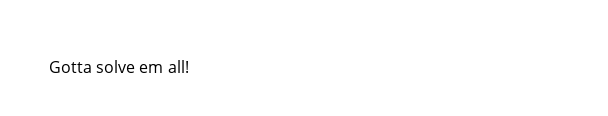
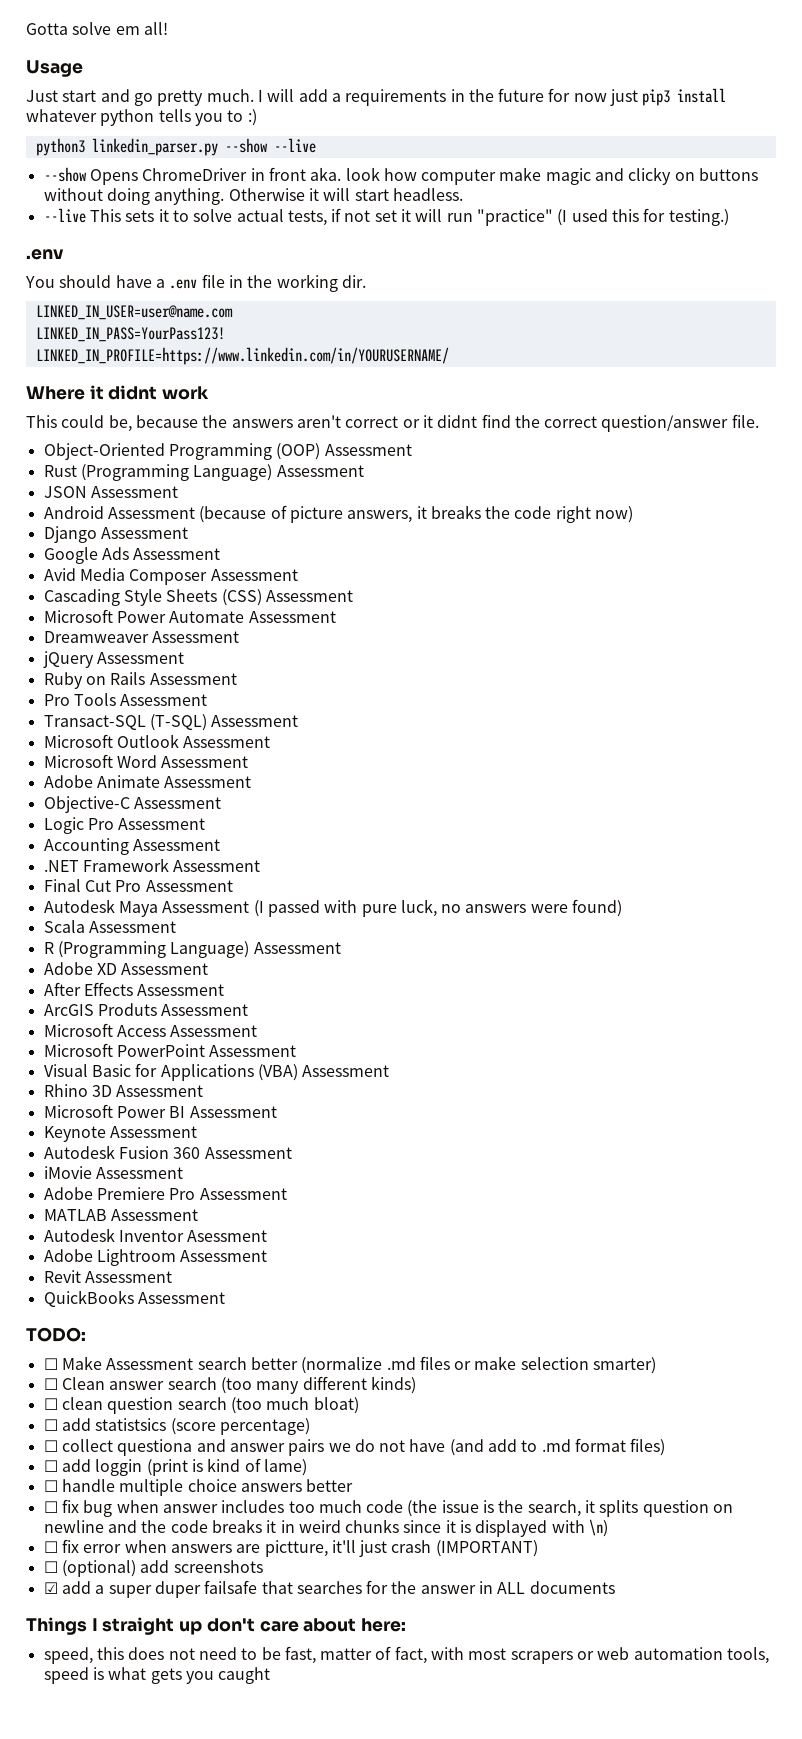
(189, 66) none -> [26,60,83,77] [26,88,727,106] [26,109,257,126] [35,138,316,156] [43,167,759,185] [43,188,463,205] [43,208,729,226] [26,249,64,260] [25,274,366,292] [35,305,233,320] [35,327,225,342] [35,347,449,365] [26,385,210,400] [26,414,759,432] [43,443,412,460] [43,464,364,481] [43,486,178,498] [43,505,634,523] [43,526,188,543] [43,547,221,564] [43,568,298,585] [43,589,353,606] [43,609,336,623] [43,631,239,643] [42,651,184,668] [43,672,237,689] [43,693,208,706] [43,714,299,731] [43,734,271,748] [43,754,249,768] [43,775,252,788] [43,796,221,813] [43,817,206,834] [43,838,220,855] [43,858,261,872] [43,879,233,892] [43,899,623,917] [43,920,176,933] [43,941,341,958] [43,962,209,975] [43,982,225,996] [43,1003,249,1016] [43,1023,258,1037] [43,1043,297,1057] [43,1063,390,1081] [43,1084,204,1097] [43,1104,277,1118] [43,1126,197,1142] [43,1145,292,1159] [43,1166,183,1179] [43,1187,287,1200] [43,1209,198,1221] [43,1228,268,1242] [43,1249,268,1266] [43,1270,172,1283] [43,1290,225,1307] [26,1327,86,1342] [43,1356,657,1374] [43,1376,416,1394] [43,1397,359,1414] [43,1418,310,1435] [43,1438,666,1456] [43,1458,307,1476] [43,1479,354,1496] [43,1499,734,1517] [43,1519,609,1537] [43,1539,538,1557] [43,1560,263,1577] [43,1580,615,1598] [26,1617,407,1635] [43,1646,770,1664] [43,1667,271,1684] // Usage // Just start and go pretty much. I will add a requirements in the future for now just pip3 install whatever python tells you to :) // python3 linkedin_parser.py --show --live // --show Opens ChromeDriver in front aka. look how computer make magic and clicky on buttons without doing anything. Otherwise it will start headless. // --live This sets it to solve actual tests, if not set it will run "practice" (I used this for testing.) // .env // You should have a .env file in the working dir. // LINKED_IN_USER=user@name.com // LINKED_IN_PASS=YourPass123! // LINKED_IN_PROFILE=https://www.linkedin.com/in/YOURUSERNAME/ // Where it didnt work // This could be, because the answers aren't correct or it didnt find the correct question/answer file. // Object-Oriented Programming (OOP) Assessment // Rust (Programming Language) Assessment // JSON Assessment // Android Assessment (because of picture answers, it breaks the code right now) // Django Assessment // Google Ads Assessment // Avid Media Composer Assessment // Cascading Style Sheets (CSS) Assessment // Microsoft Power Automate Assessment // Dreamweaver Assessment // jQuery Assessment // Ruby on Rails Assessment // Pro Tools Assessment // Transact-SQL (T-SQL) Assessment // Microsoft Outlook Assessment // Microsoft Word Assessment // Adobe Animate Assessment // Objective-C Assessment // Logic Pro Assessment // Accounting Assessment // .NET Framework Assessment // Final Cut Pro Assessment // Autodesk Maya Assessment (I passed with pure luck, no answers were found) // Scala Assessment // R (Programming Language) Assessment // Adobe XD Assessment // After Effects Assessment // ArcGIS Produts Assessment // Microsoft Access Assessment // Microsoft PowerPoint Assessment // Visual Basic for Applications (VBA) Assessment // Rhino 3D Assessment // Microsoft Power BI Assessment // Keynote Assessment // Autodesk Fusion 360 Assessment // iMovie Assessment // Adobe Premiere Pro Assessment // MATLAB Assessment // Autodesk Inventor Asessment // Adobe Lightroom Assessment // Revit Assessment // QuickBooks Assessment // TODO: // ☐ Make Assessment search better (normalize .md files or make selection smarter) // ☐ Clean answer search (too many different kinds) // ☐ clean question search (too much bloat) // ☐ add statistsics (score percentage) // ☐ collect questiona and answer pairs we do not have (and add to .md format files) // ☐ add loggin (print is kind of lame) // ☐ handle multiple choice answers better // ☐ fix bug when answer includes too much code (the issue is the search, it splits question on newline and the code breaks it in weird chunks since it is displayed with \n) // ☐ fix error when answers are pictture, it'll just crash (IMPORTANT) // ☐ (optional) add screenshots // ☑ add a super duper failsafe that searches for the answer in ALL documents // Things I straight up don't care about here: // speed, this does not need to be fast, matter of fact, with most scrapers or web automation tools, speed is what gets you caught

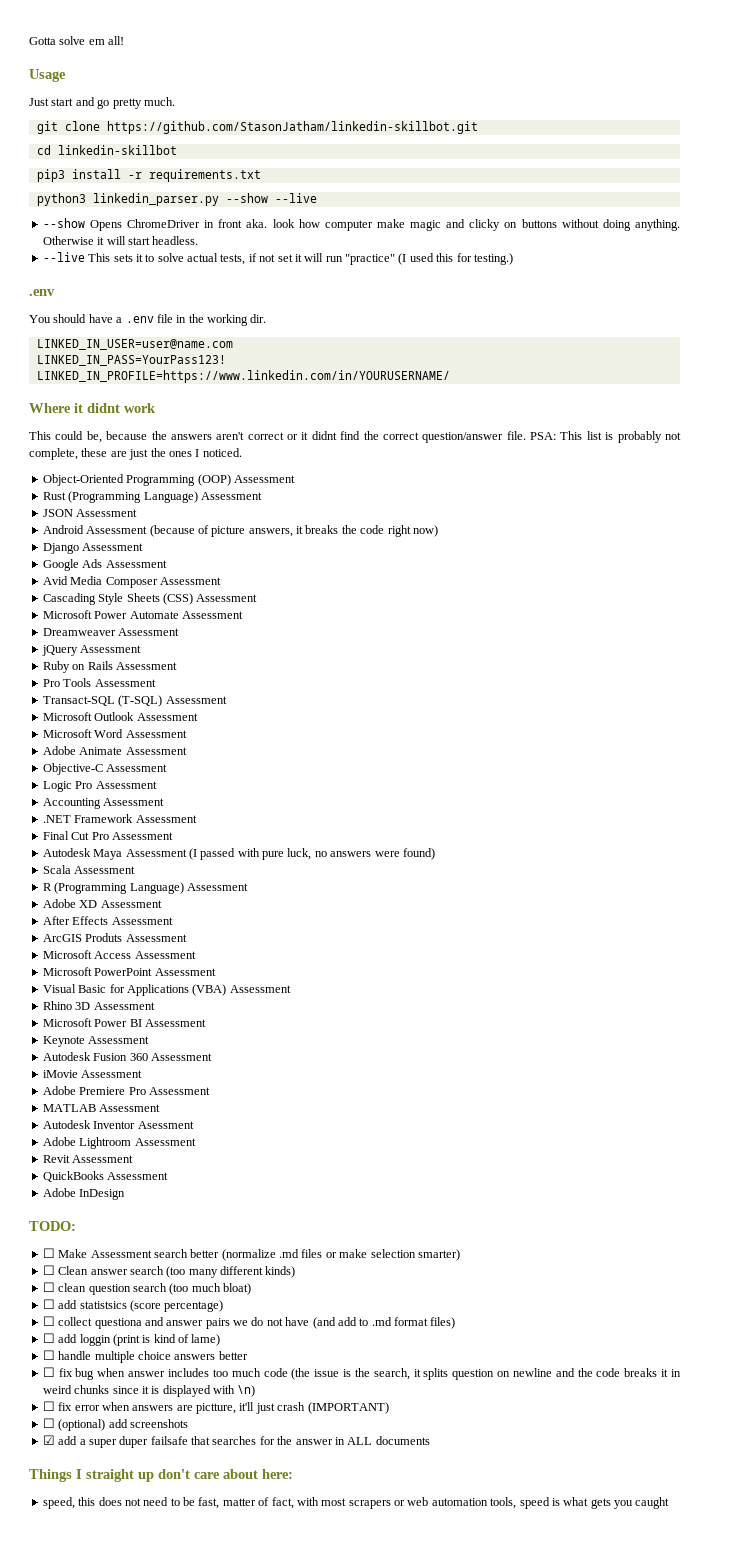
[257,88,727,106] [26,109,257,126] I will add a requirements in the future for now just pip3 install whatever python tells you to :) -> [36,121,478,134] [36,145,177,155] [36,169,261,182] // git clone https://github.com/StasonJatham/linkedin-skillbot.git // cd linkedin-skillbot // pip3 install -r requirements.txt
(759, 421) none -> [530,431,682,443] [29,448,242,460] PSA: This list is probably not complete, these are just the ones I noticed.
(225, 1298) none -> [42,1188,126,1200] // Adobe InDesign

